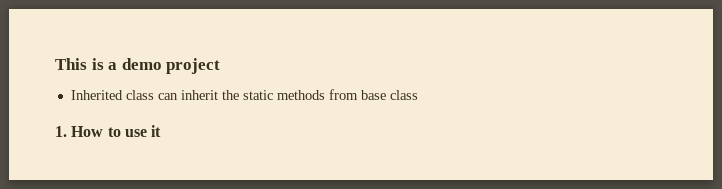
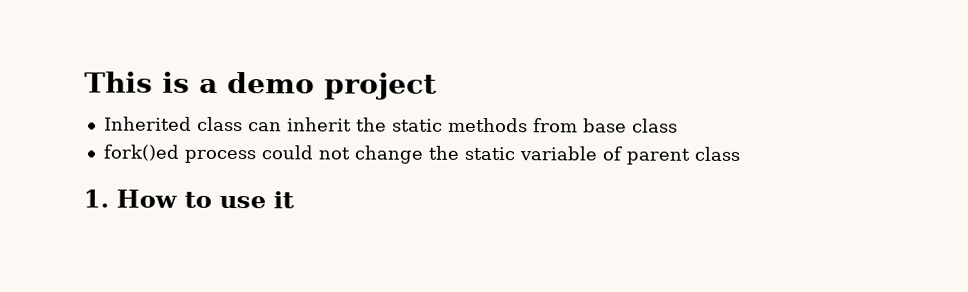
(418, 95) none -> [102,144,740,165] // fork()ed process could not change the static variable of parent class

